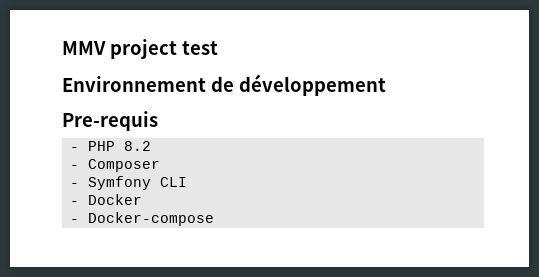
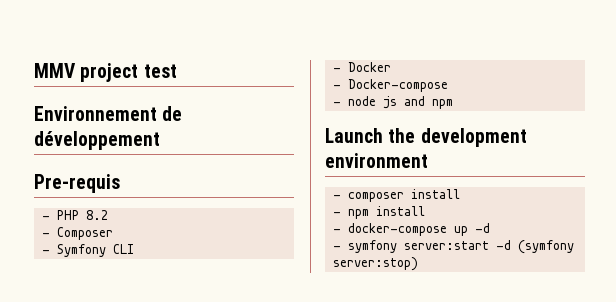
(214, 219) none -> [332,96,453,109] [325,128,527,147] [325,153,428,168] [332,189,460,202] [332,206,425,219] [332,223,490,236] [332,240,574,254] [332,257,418,271] // - node js and npm // Launch the development environment // - composer install // - npm install // - docker-compose up -d // - symfony server:start -d (symfony server:stop)

